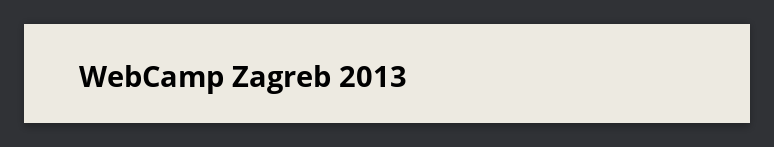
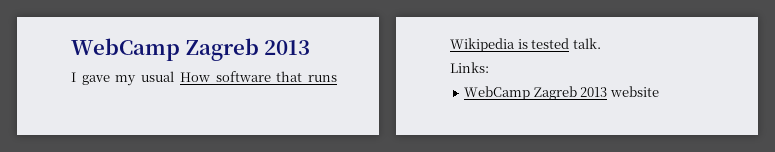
[79,65,407,94] WebCamp Zagreb 2013 -> [71,38,311,61] [71,71,337,86] [450,38,601,52] [450,62,489,73] [464,86,659,100] WebCamp Zagreb 2013 // I gave my usual How software that runs Wikipedia is tested talk. // Links: // WebCamp Zagreb 2013 website

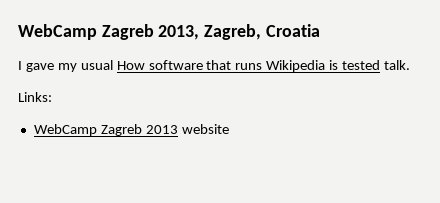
[71,38,311,61] WebCamp Zagreb 2013 -> [18,24,320,40] WebCamp Zagreb 2013, Zagreb, Croatia

